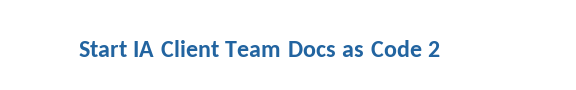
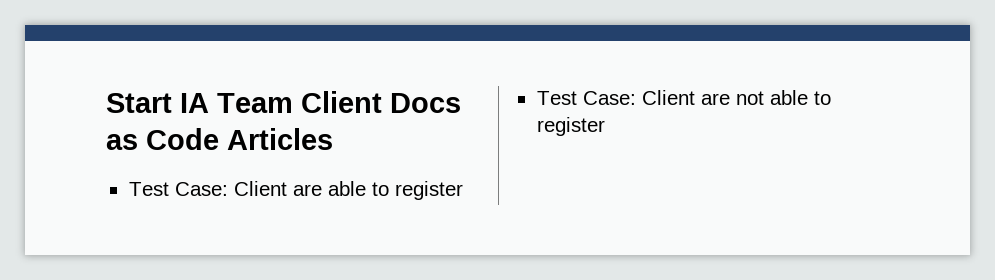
[160,40,282,57] Client Team -> [217,91,382,113] Team Client
[428,41,441,57] 2 -> [227,128,333,150] [128,181,463,200] [536,90,831,105] [536,117,605,136] Articles // Test Case: Client are able to register // Test Case: Client are not able to register

